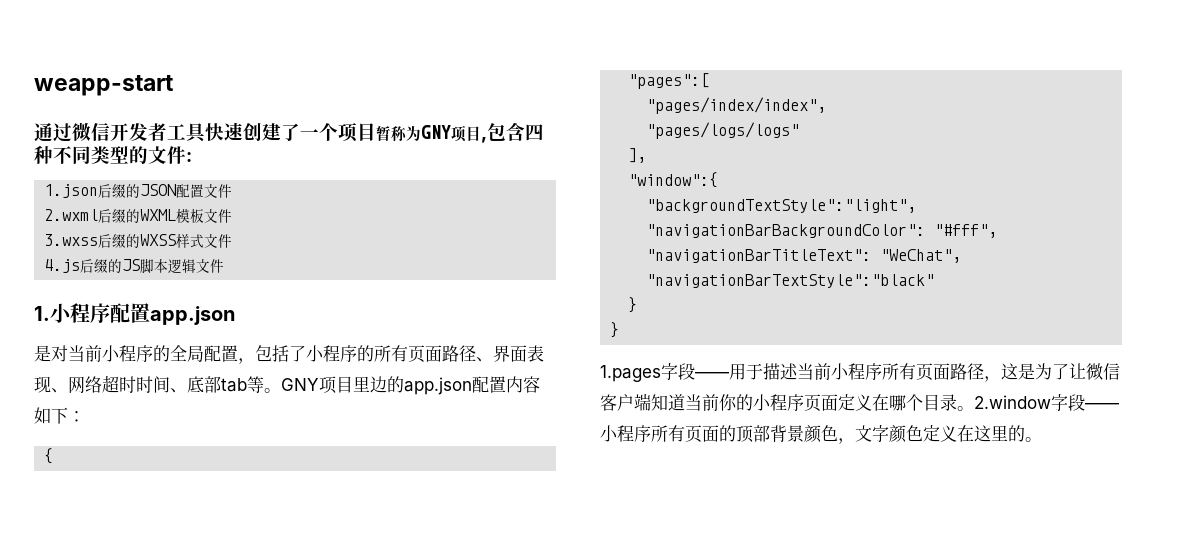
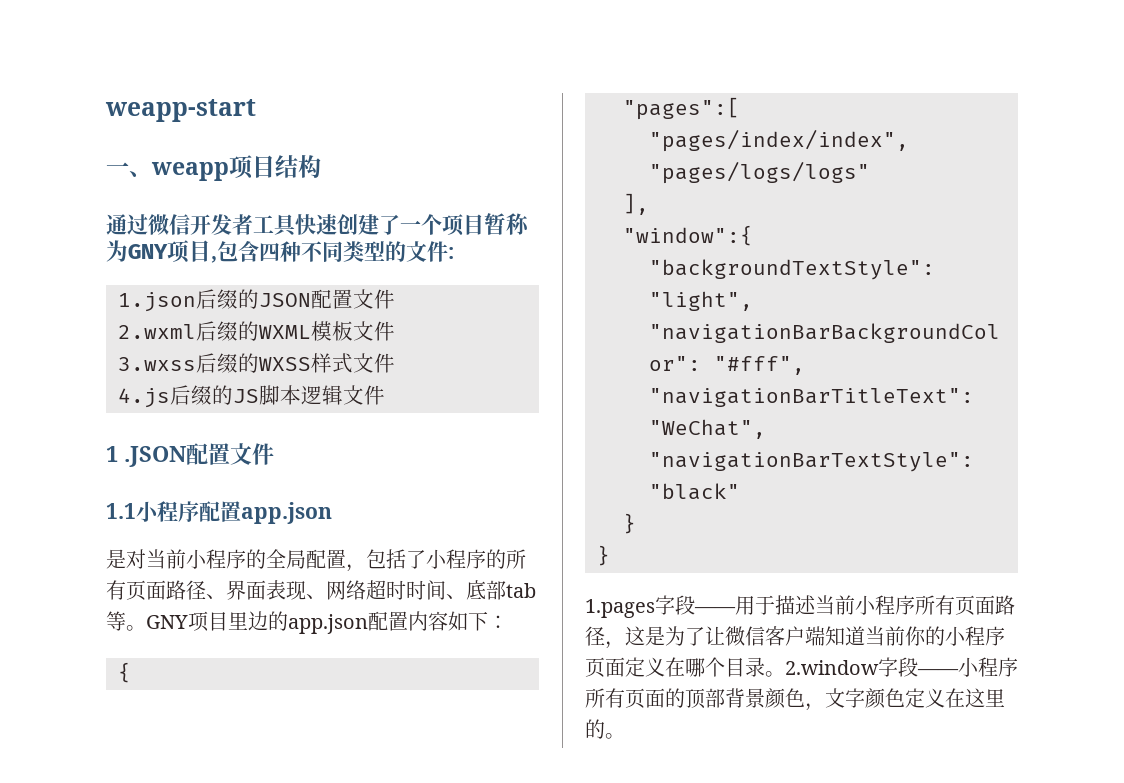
(174, 85) none -> [106,155,321,181] // 一、weapp项目结构
[34,306,50,321] 1. -> [106,443,274,467] [106,503,136,519] 1 .JSON配置文件 // 1.1

